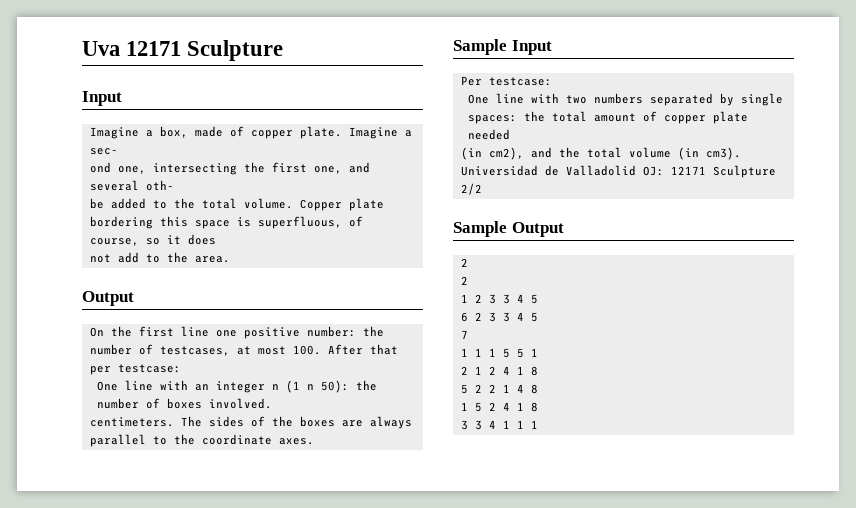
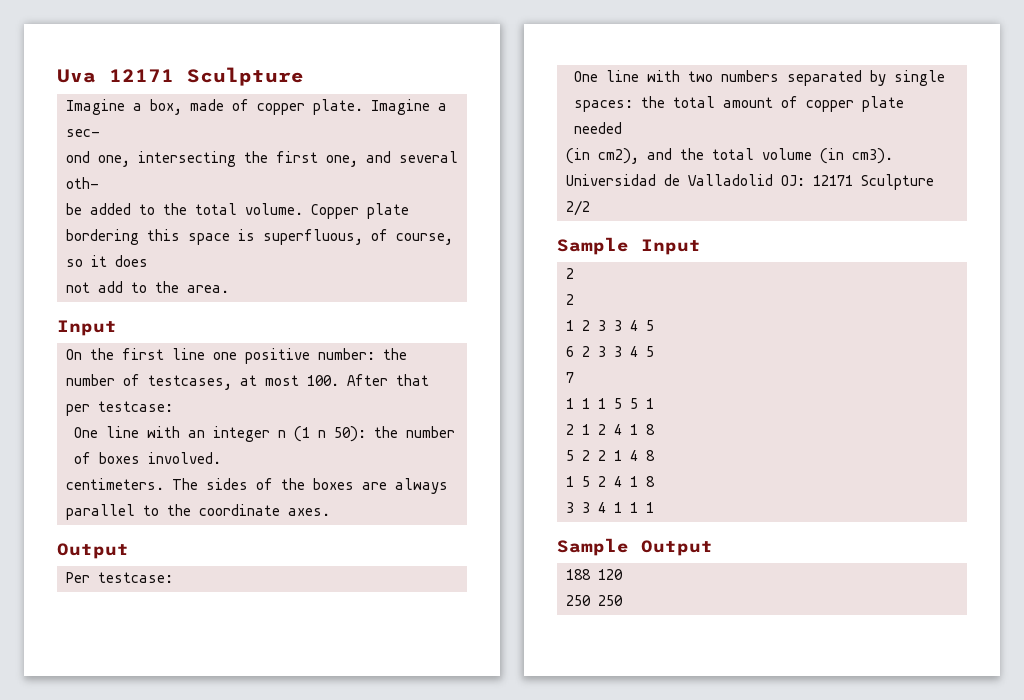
[82,91,122,106] // Input -> (304, 76) none
[82,291,134,306] Output -> [57,320,117,336] Input
[453,39,552,55] Sample Input -> [57,543,129,559] Output
[511,222,564,237] Output -> [641,239,701,255] Input
(538, 424) none -> [557,538,713,556] [566,569,623,580] [566,595,623,606] // Sample Output // 188 120 // 250 250

